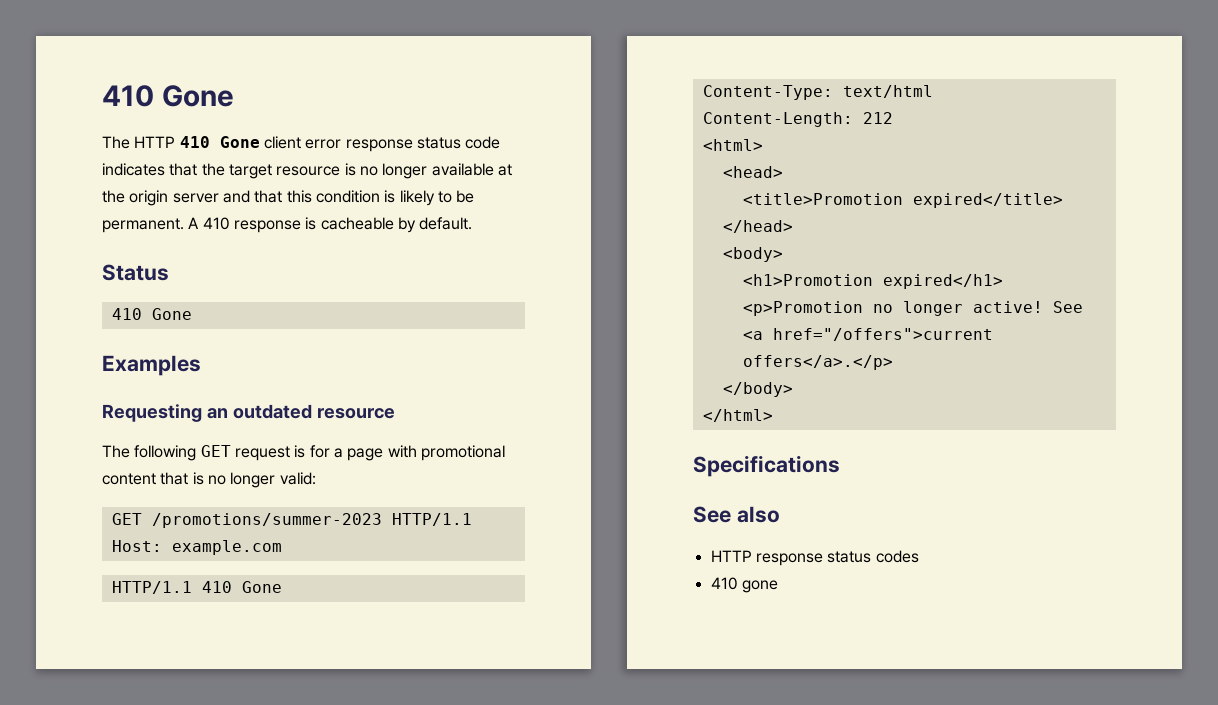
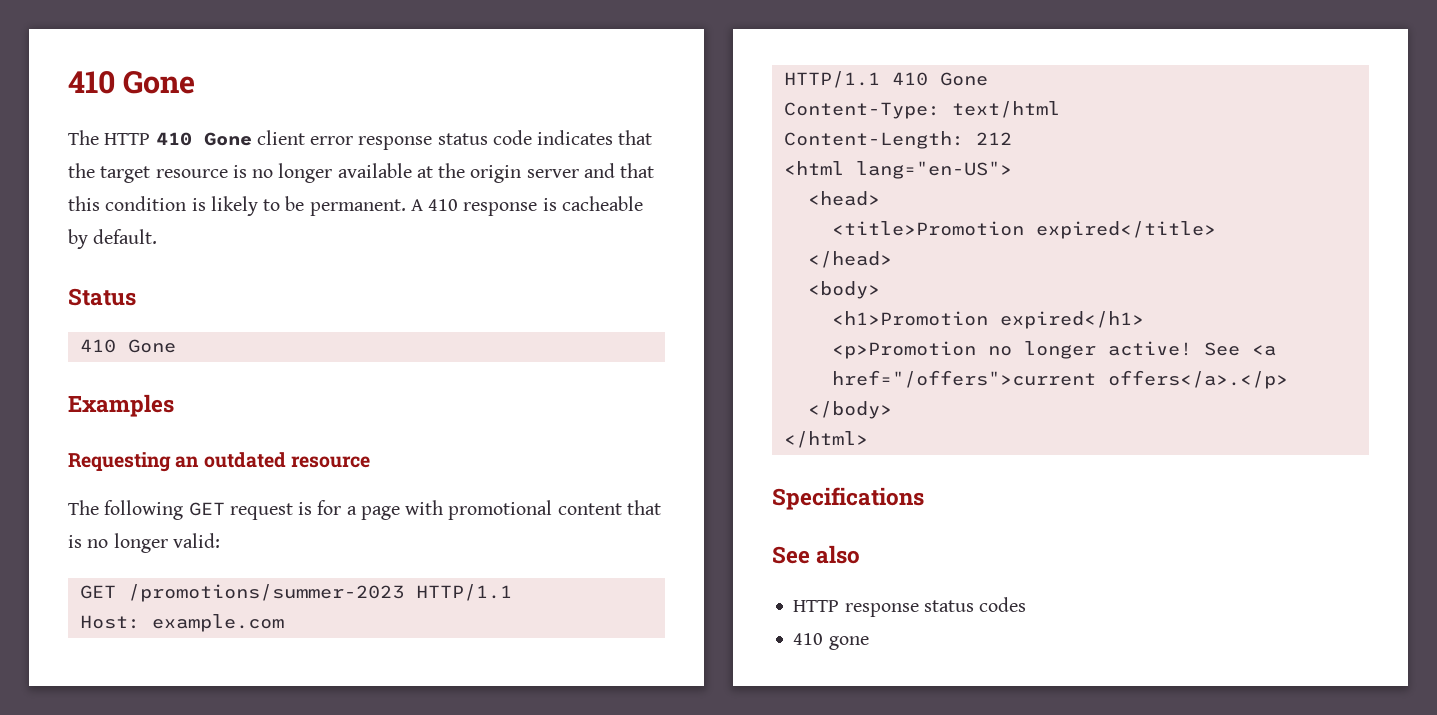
[702,139,763,151] <html> -> [783,161,1012,179] <html lang="en-US">

